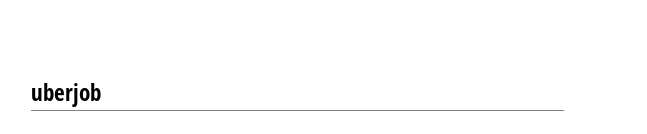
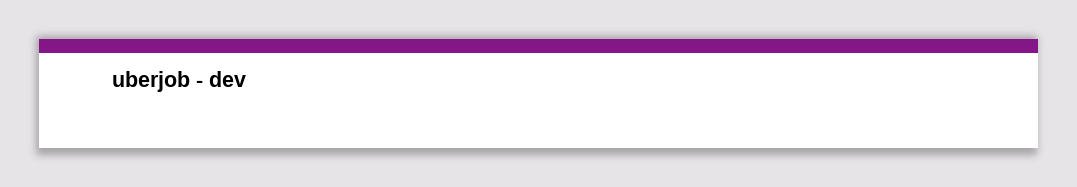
(101, 95) none -> [196,71,246,87] - dev

